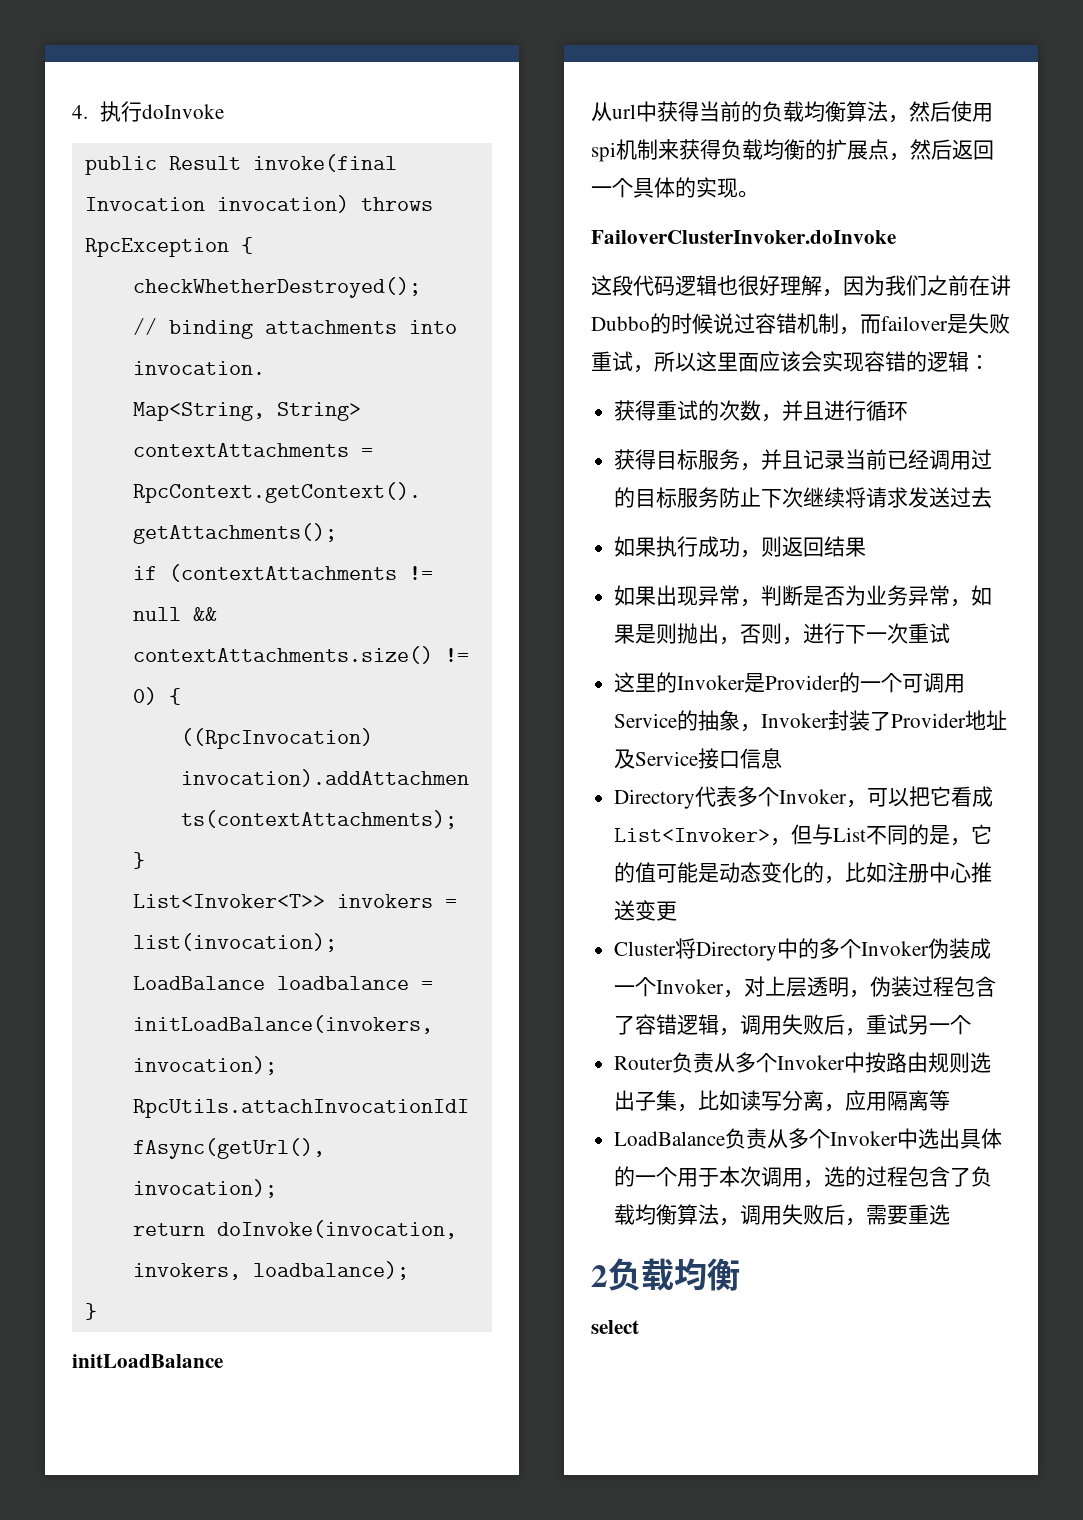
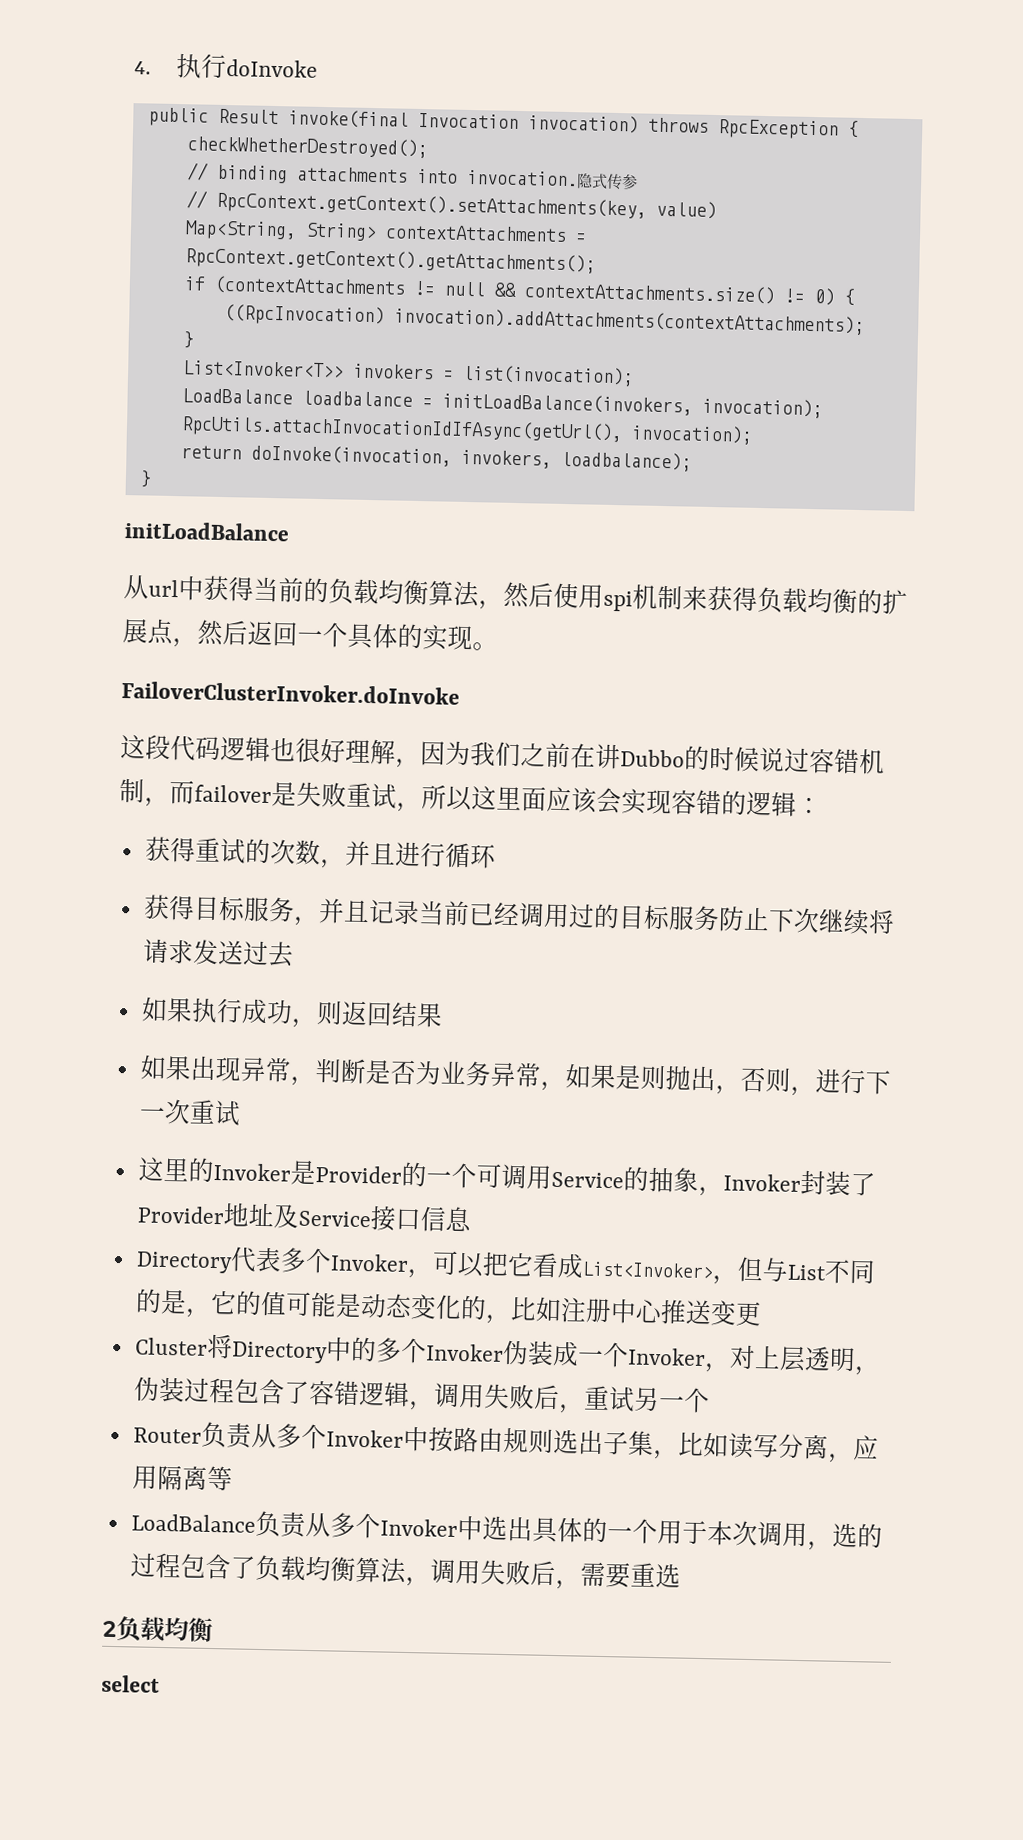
(265, 368) none -> [575,173,638,191] [185,190,717,220] 隐式传参 // // RpcContext.getContext().setAttachments(key, value)

